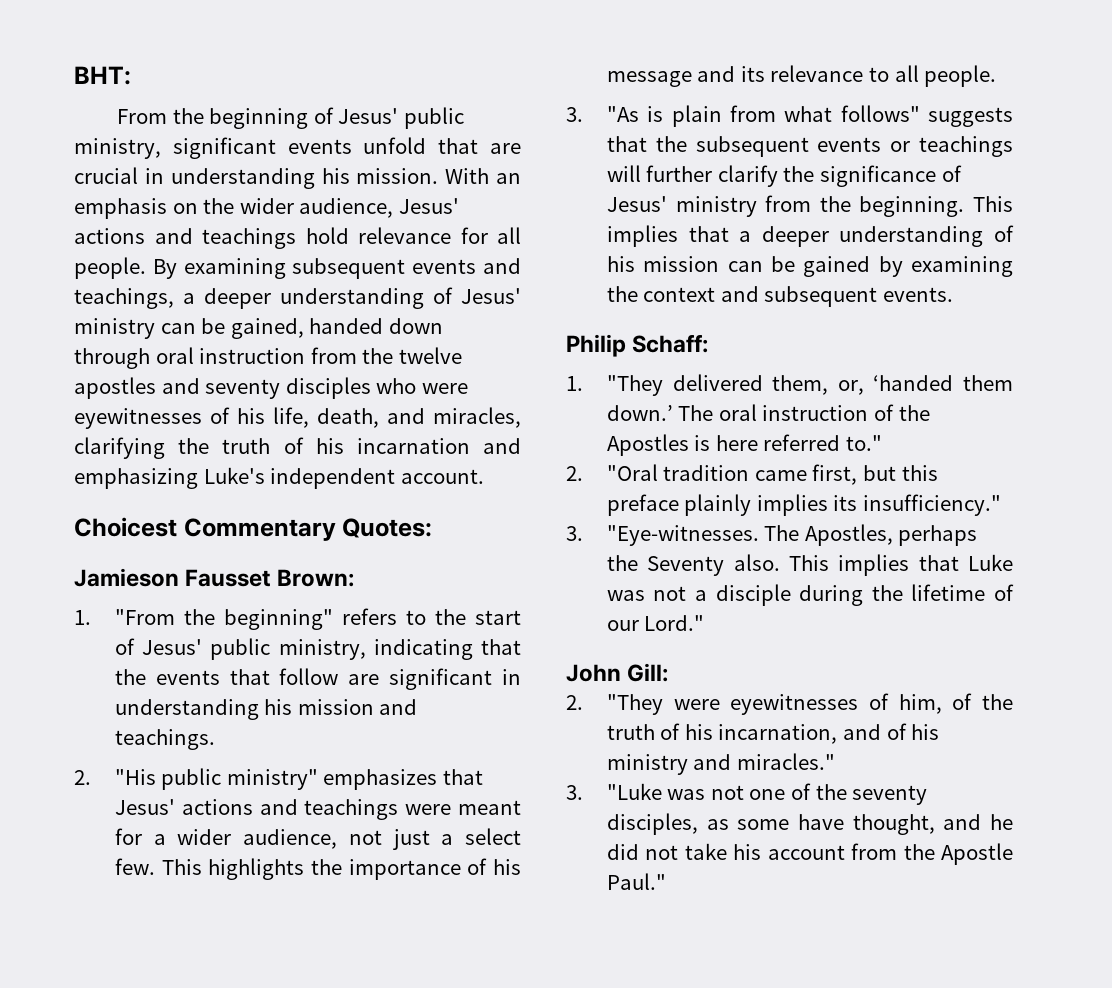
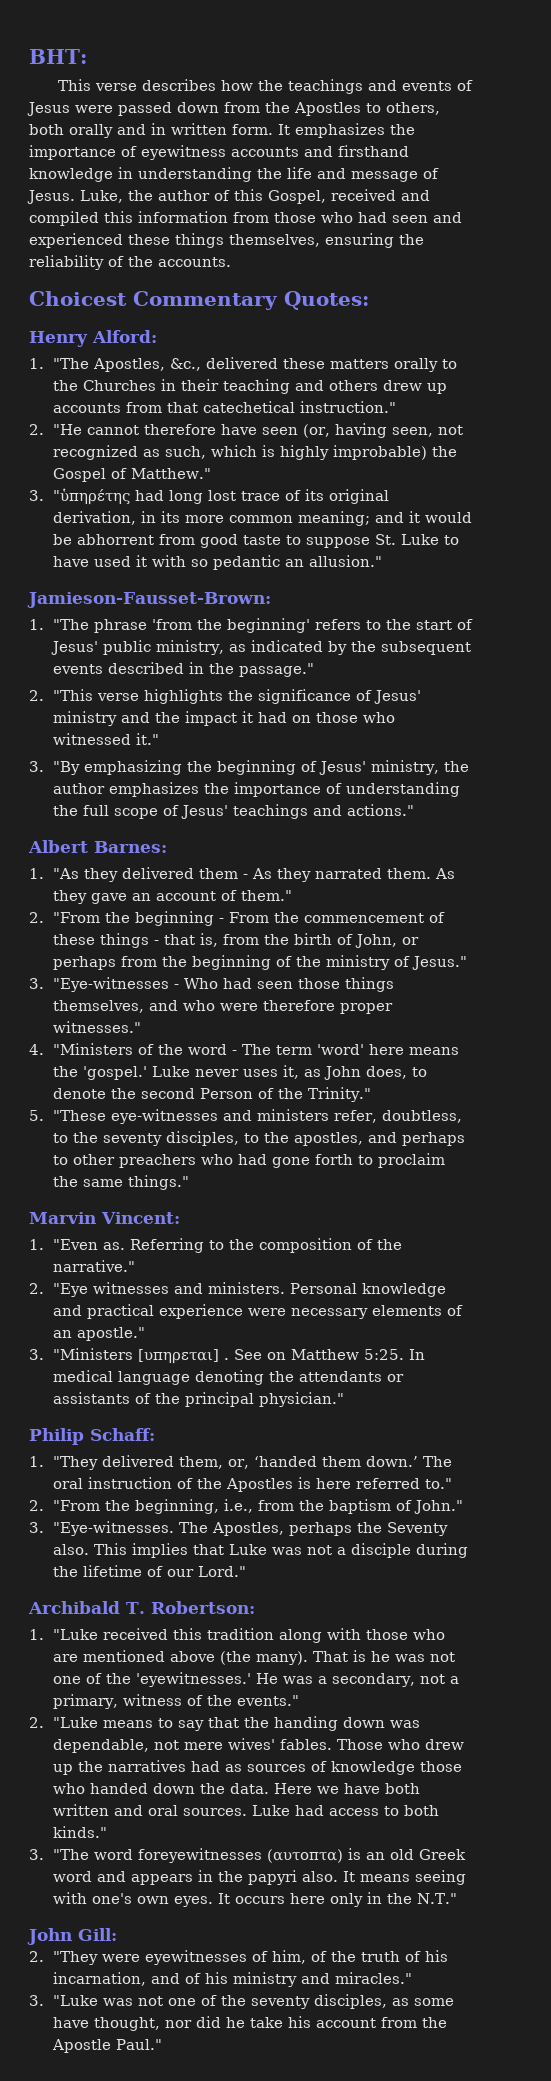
[117,107,464,129] [74,137,521,159] [74,167,521,189] [74,198,459,219] [74,227,521,249] [74,257,521,279] [74,287,521,309] [74,318,443,339] [74,347,462,369] [74,377,468,399] [74,407,521,429] [74,437,522,459] [74,467,484,489] [74,517,433,541] [74,568,355,587] [74,609,333,630] From the beginning of Jesus' public ministry, significant events unfold that are crucial in understanding his mission. With an emphasis on the wider audience, Jesus' actions and teachings hold relevance for all people. By examining subsequent events and teachings, a deeper understanding of Jesus' ministry can be gained, handed down through oral instruction from the twelve apostles and seventy disciples who were eyewitnesses of his life, death, and miracles, clarifying the truth of his incarnation and emphasizing Luke's independent account. // Choicest Commentary Quotes: // Jamieson Fausset Brown: // 1. "From the beginning" -> [57,79,473,94] [27,102,440,116] [29,123,415,138] [29,145,409,160] [29,167,439,182] [27,189,430,204] [29,211,462,226] [29,233,424,248] [29,255,231,270] [29,291,369,310] [29,330,157,347] [29,357,458,372] [53,379,448,394] [53,401,397,413] [29,423,464,438] [53,445,458,460] [53,468,212,482] [29,488,390,505] [53,511,473,526] [53,534,460,548] [53,555,383,570] [27,592,271,608] [29,618,311,633] This verse describes how the teachings and events of Jesus were passed down from the Apostles to others, both orally and in written form. It emphasizes the importance of eyewitness accounts and firsthand knowledge in understanding the life and message of Jesus. Luke, the author of this Gospel, received and compiled this information from those who had seen and experienced these things themselves, ensuring the reliability of the accounts. // Choicest Commentary Quotes: // Henry Alford: // 1. "The Apostles, &c., delivered these matters orally to the Churches in their teaching and others drew up accounts from that catechetical instruction." // 2. "He cannot therefore have seen (or, having seen, not recognized as such, which is highly improbable) the Gospel of Matthew." // 3. "ὑπηρέτης had long lost trace of its original derivation, in its more common meaning; and it would be abhorrent from good taste to suppose St. Luke to have used it with so pedantic an allusion." // Jamieson-Fausset-Brown: // 1. "The phrase 'from the beginning'
[373,639,521,660] [114,668,521,690] [114,699,418,720] [114,729,215,750] [74,768,484,790] [114,799,522,820] [114,828,522,850] [114,858,521,880] [606,65,997,87] [566,105,1013,127] [606,136,1013,157] [606,165,778,187] indicating that the events that follow are significant in understanding his mission and teachings. // 2. "His public ministry" emphasizes that Jesus' actions and teachings were meant for a wider audience, not just a select few. This highlights the importance of his message and its relevance to all people. // 3. "As is plain from what follows" suggests that the subsequent events or teachings will further clarify -> [229,640,472,655] [53,662,315,677] [29,689,224,704] as indicated by the subsequent events described in the passage." // 2. "This verse highlights
[765,195,1014,217] [606,225,1014,247] [606,256,1013,277] [606,286,954,307] from the beginning. This implies that a deeper understanding of his mission can be gained by examining the context and subsequent events. -> [121,711,396,726] [53,733,160,745] [29,760,470,775] [53,782,461,797] [53,804,415,819] [28,840,167,853] [29,867,456,882] [53,890,293,904] [29,911,446,926] [53,933,420,948] [53,955,468,970] [29,977,395,992] [53,1000,394,1014] [53,1021,142,1033] [29,1043,460,1055] [53,1065,428,1080] [53,1087,372,1102] [29,1109,463,1124] [53,1131,466,1146] [53,1153,446,1168] [53,1175,190,1190] [29,1212,180,1224] [29,1238,403,1253] [53,1260,136,1272] [29,1282,447,1297] [53,1304,464,1319] [53,1327,146,1341] [29,1348,426,1364] [53,1370,405,1385] [53,1392,345,1407] and the impact it had on those who witnessed it." // 3. "By emphasizing the beginning of Jesus' ministry, the author emphasizes the importance of understanding the full scope of Jesus' teachings and actions." // Albert Barnes: // 1. "As they delivered them - As they narrated them. As they gave an account of them." // 2. "From the beginning - From the commencement of these things - that is, from the birth of John, or perhaps from the beginning of the ministry of Jesus." // 3. "Eye-witnesses - Who had seen those things themselves, and who were therefore proper witnesses." // 4. "Ministers of the word - The term 'word' here means the 'gospel.' Luke never uses it, as John does, to denote the second Person of the Trinity." // 5. "These eye-witnesses and ministers refer, doubtless, to the seventy disciples, to the apostles, and perhaps to other preachers who had gone forth to proclaim the same things." // Marvin Vincent: // 1. "Even as. Referring to the composition of the narrative." // 2. "Eye witnesses and ministers. Personal knowledge and practical experience were necessary elements of an apostle." // 3. "Ministers [υπηρεται] . See on Matthew 5:25. In medical language denoting the attendants or assistants of the principal physician."
[606,464,938,485] [606,494,1002,516] "Oral tradition came first, but this preface plainly implies its insufficiency." -> [53,1499,464,1514] "From the beginning, i.e., from the baptism of John."
(705, 623) none -> [28,1601,255,1614] [29,1628,446,1643] [53,1650,456,1665] [53,1672,460,1687] [53,1694,300,1709] [29,1716,421,1731] [53,1738,465,1753] [53,1760,463,1775] [53,1783,421,1794] [53,1804,440,1816] [53,1826,108,1838] [29,1848,467,1863] [53,1870,467,1885] [53,1892,458,1907] // Archibald T. Robertson: // 1. "Luke received this tradition along with those who are mentioned above (the many). That is he was not one of the 'eyewitnesses.' He was a secondary, not a primary, witness of the events." // 2. "Luke means to say that the handing down was dependable, not mere wives' fables. Those who drew up the narratives had as sources of knowledge those who handed down the data. Here we have both written and oral sources. Luke had access to both kinds." // 3. "The word foreyewitnesses (αυτοπτα) is an old Greek word and appears in the papyri also. It means seeing with one's own eyes. It occurs here only in the N.T."
[943,814,1013,830] [606,844,679,860] and he did not -> [165,2016,246,2028] nor did he

